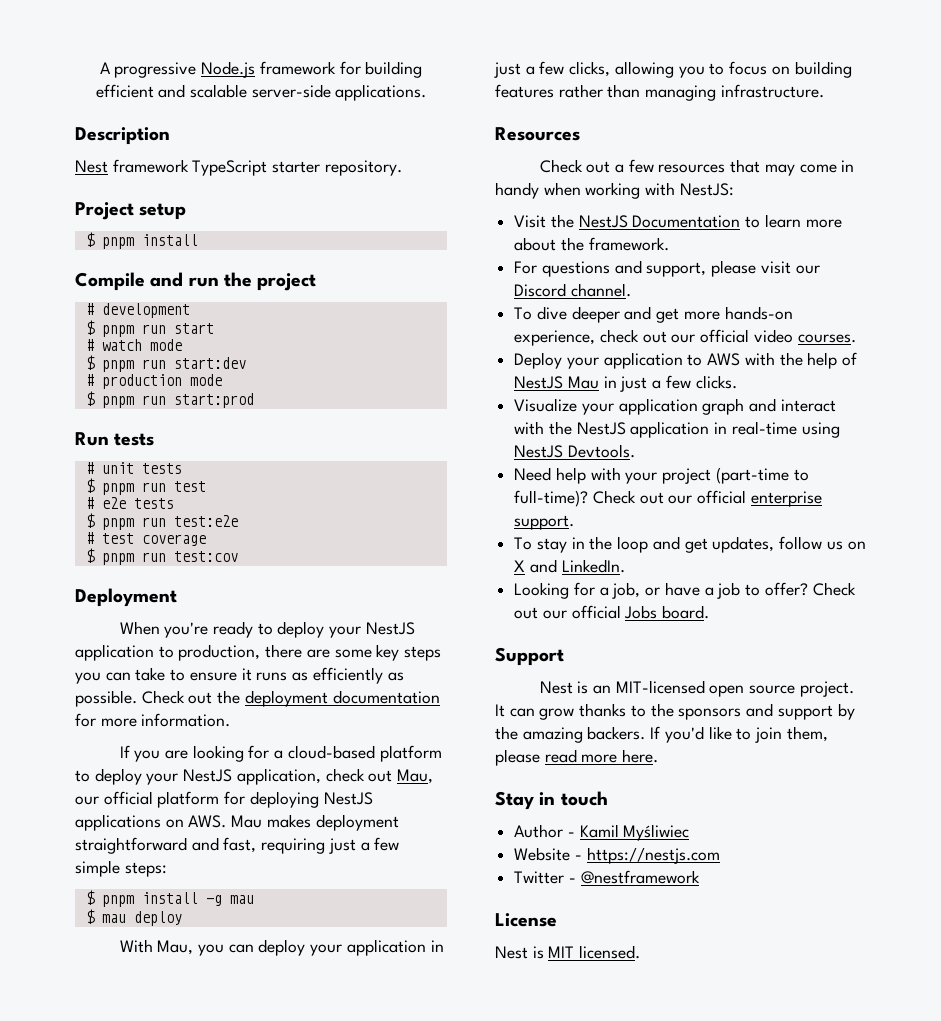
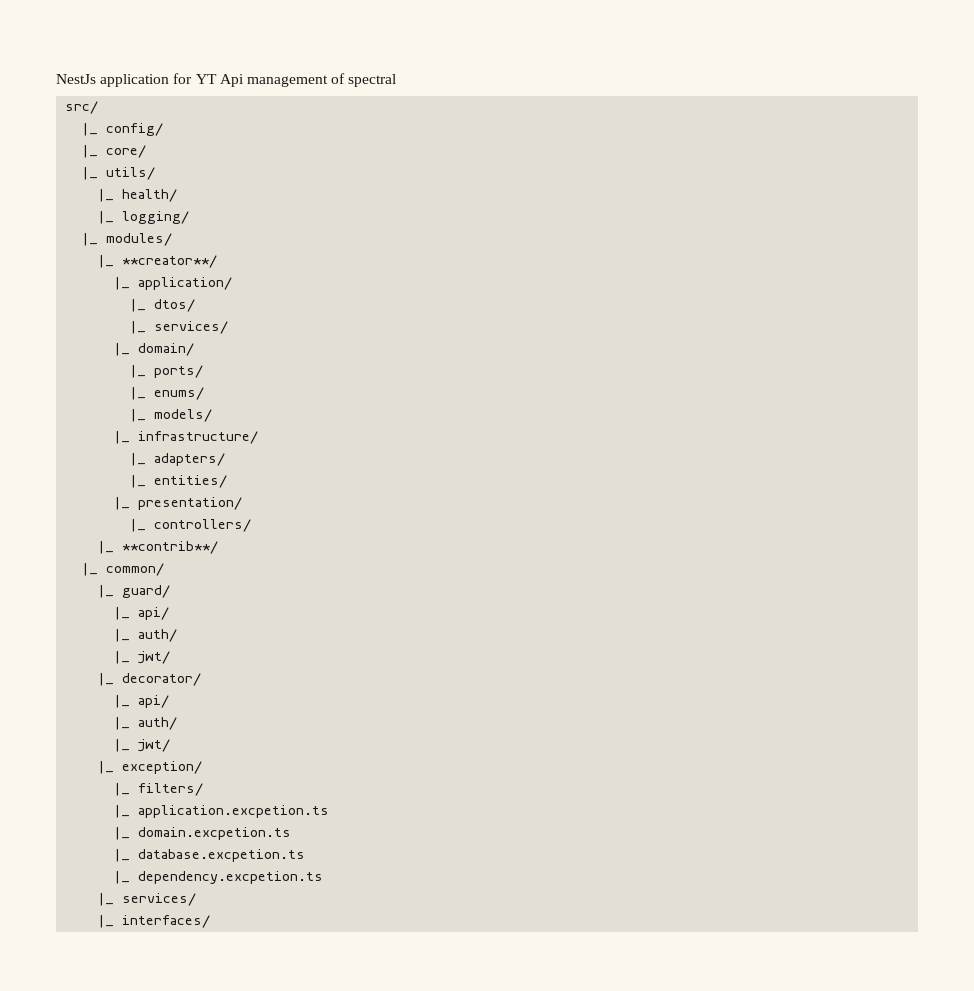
[99,61,423,78] [95,84,427,101] [75,127,170,145] [75,159,402,176] [75,202,187,220] [85,232,198,249] [75,272,317,291] [85,303,190,318] [85,320,214,337] [85,339,182,351] [85,355,246,372] [85,374,222,389] [85,391,254,408] [75,432,155,446] [85,462,182,474] [85,478,206,495] [85,497,174,509] [85,513,238,530] [85,532,206,546] [85,548,238,565] [75,588,177,607] [119,621,415,638] [75,644,442,661] [75,667,404,684] [75,690,440,707] [75,713,231,727] [119,745,442,762] [75,768,434,785] [75,791,373,808] [75,814,399,831] [75,837,400,854] [75,860,167,877] [85,890,254,907] [85,909,182,926] [119,939,444,956] [494,61,852,78] [495,84,824,101] [495,127,580,141] [539,159,855,176] [495,182,734,199] [514,214,842,228] [514,237,669,251] [514,260,820,277] [514,283,631,297] [514,306,793,323] [514,329,856,346] [514,352,858,369] [514,375,737,392] [514,398,836,415] [514,421,840,438] [514,444,635,458] [514,467,809,484] [514,490,822,507] [514,515,575,530] [514,536,866,553] [514,559,625,573] [514,582,856,599] [514,605,710,619] [495,647,564,666] [539,680,854,697] [495,703,855,720] [495,726,828,743] [495,749,659,766] [495,791,608,810] [514,824,690,841] [514,847,720,864] [514,870,700,884] [495,913,557,927] [495,945,641,959] A progressive Node.js framework for building efficient and scalable server-side applications. // Description // Nest framework TypeScript starter repository. // Project setup // $ pnpm install // Compile and run the project // # development // $ pnpm run start // # watch mode // $ pnpm run start:dev // # production mode // $ pnpm run start:prod // Run tests // # unit tests // $ pnpm run test // # e2e tests // $ pnpm run test:e2e // # test coverage // $ pnpm run test:cov // Deployment // When you're ready to deploy your NestJS application to production, there are some key steps you can take to ensure it runs as efficiently as possible. Check out the deployment documentation for more information. // If you are looking for a cloud-based platform to deploy your NestJS application, check out Mau, our official platform for deploying NestJS applications on AWS. Mau makes deployment straightforward and fast, requiring just a few simple steps: // $ pnpm install -g mau // $ mau deploy // With Mau, you can deploy your application in just a few clicks, allowing you to focus on building features rather than managing infrastructure. // Resources // Check out a few resources that may come in handy when working with NestJS: // Visit the NestJS Documentation to learn more about the framework. // For questions and support, please visit our Discord channel. // To dive deeper and get more hands-on experience, check out our official video courses. // Deploy your application to AWS with the help of NestJS Mau in just a few clicks. // Visualize your application graph and interact with the NestJS application in real-time using NestJS Devtools. // Need help with your project (part-time to full-time)? Check out our official enterprise support. // To stay in the loop and get updates, follow us on X and LinkedIn. // Looking for a job, or have a job to offer? Check out our official Jobs board. // Support // Nest is an MIT-licensed open source project. It can grow thanks to the sponsors and support by the amazing backers. If you'd like to join them, please read more here. // Stay in touch // Author - Kamil Myśliwiec // Website - https://nestjs.com // Twitter - @nestframework // License // Nest is MIT licensed. -> [56,73,397,87] [65,101,99,114] [81,123,164,136] [81,145,147,158] [81,167,156,180] [97,189,178,202] [97,211,190,224] [81,233,173,246] [97,255,218,268] [113,277,233,290] [129,299,196,312] [129,321,229,334] [113,343,195,356] [129,365,204,378] [129,387,205,400] [129,409,213,422] [113,431,259,444] [129,453,226,466] [129,475,228,488] [113,497,243,510] [129,519,252,532] [97,541,219,554] [81,563,165,576] [97,585,171,598] [113,607,170,620] [113,629,178,642] [113,651,171,664] [97,673,202,686] [113,695,170,708] [113,717,178,730] [113,739,171,752] [97,761,203,774] [113,783,204,796] [113,805,330,818] [113,827,292,840] [113,849,306,862] [113,871,324,884] [97,893,197,906] [97,915,211,928] NestJs application for YT Api management of spectral // src/ // |_ config/ // |_ core/ // |_ utils/ // |_ health/ // |_ logging/ // |_ modules/ // |_ **creator**/ // |_ application/ // |_ dtos/ // |_ services/ // |_ domain/ // |_ ports/ // |_ enums/ // |_ models/ // |_ infrastructure/ // |_ adapters/ // |_ entities/ // |_ presentation/ // |_ controllers/ // |_ **contrib**/ // |_ common/ // |_ guard/ // |_ api/ // |_ auth/ // |_ jwt/ // |_ decorator/ // |_ api/ // |_ auth/ // |_ jwt/ // |_ exception/ // |_ filters/ // |_ application.excpetion.ts // |_ domain.excpetion.ts // |_ database.excpetion.ts // |_ dependency.excpetion.ts // |_ services/ // |_ interfaces/

